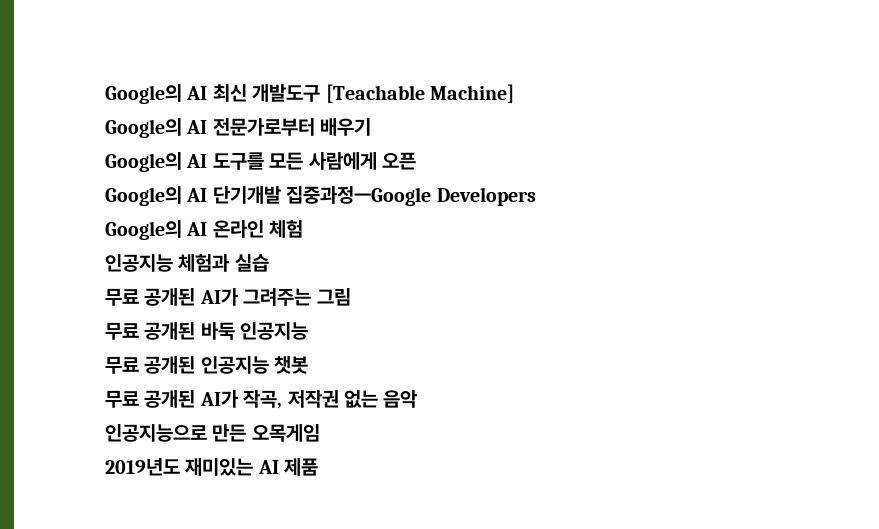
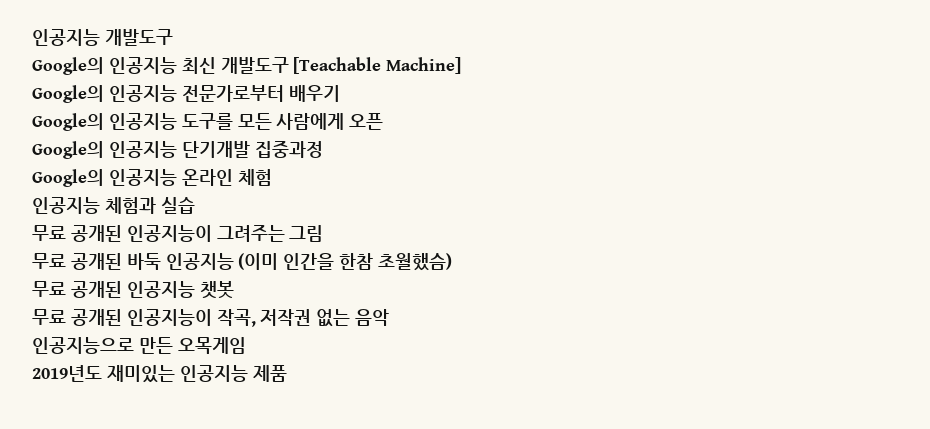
[105,84,208,104] Google의 AI -> [32,29,173,46] [32,57,177,75] 인공지능 개발도구 // Google의 인공지능
[186,120,208,134] AI -> [108,85,177,102] 인공지능
[186,154,208,168] AI -> [108,113,177,130] 인공지능
[186,186,536,206] [105,220,208,240] AI 단기개발 집중과정ㅡGoogle Developers // Google의 AI -> [108,141,323,158] [32,169,177,187] 인공지능 단기개발 집중과정 // Google의 인공지능
[199,288,239,306] AI가 -> [126,225,212,242] 인공지능이
(309, 331) none -> [238,253,453,271] (이미 인간을 한참 초월했슴)
[199,390,239,408] AI가 -> [126,309,212,326] 인공지능이
[257,460,279,474] AI -> [179,365,248,382] 인공지능

